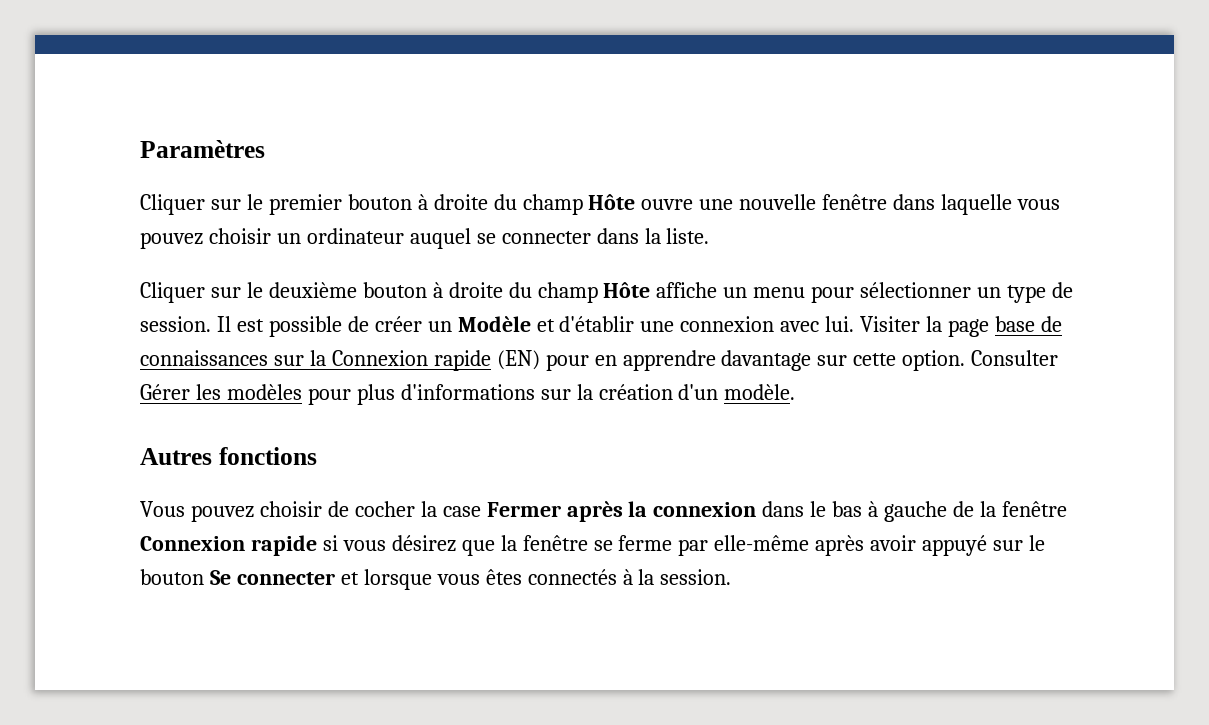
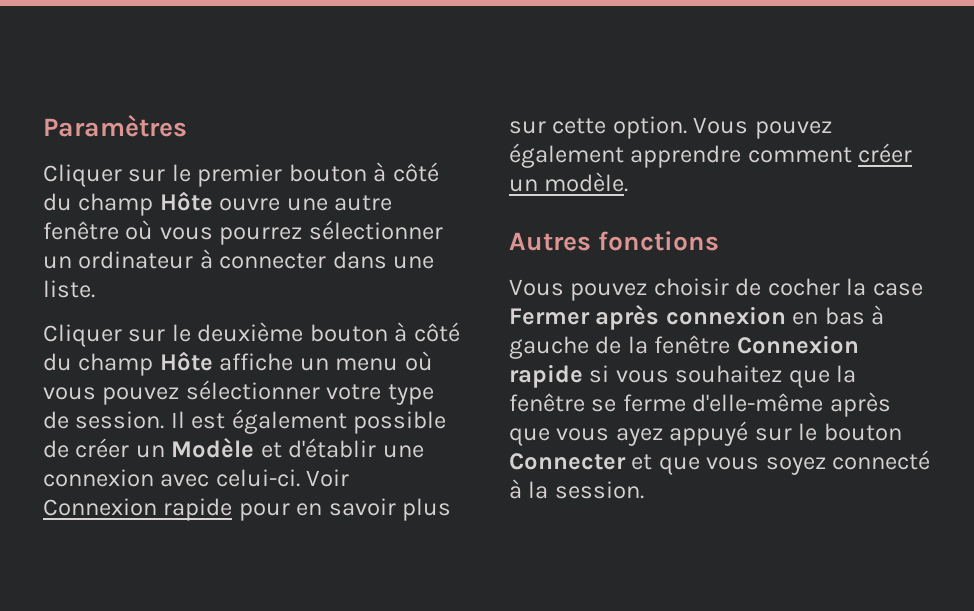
[433,194,488,210] droite -> [392,162,439,182] côté
[739,194,1061,215] [140,228,496,249] nouvelle fenêtre dans laquelle vous pouvez choisir un ordinateur auquel se -> [334,195,393,211] [43,220,443,245] [43,249,213,269] autre fenêtre où vous pourrez sélectionner un ordinateur à
[644,228,661,244] la -> [393,256,435,269] une
[448,282,503,298] droite -> [413,322,460,342] côté
[811,282,1002,303] pour sélectionner un -> [404,351,433,371] [43,380,382,405] où vous pouvez sélectionner votre
(264, 325) none -> [231,409,347,434] également
[825,316,1062,337] [140,350,540,371] lui. Visiter la page base de connaissances sur la Connexion rapide (EN) -> [215,469,350,487] [43,498,233,521] celui-ci. Voir Connexion rapide
[622,350,812,371] apprendre davantage -> [328,498,452,521] savoir plus
[971,350,1059,366] [140,384,719,405] Consulter Gérer les modèles pour plus d'informations sur la création d'un -> [693,117,832,139] [509,143,913,168] [509,179,538,192] Vous pouvez également apprendre comment créer un
[628,501,827,517] la connexion dans le -> [665,306,819,325] connexion en
[391,535,456,552] désirez -> [675,365,783,383] souhaitez
[678,535,1046,556] [140,569,617,590] par elle-même après avoir appuyé sur le bouton Se connecter et lorsque vous êtes connectés -> [692,392,891,417] [509,421,902,446] [509,450,931,475] d'elle-même après que vous ayez appuyé sur le bouton Connecter et que vous soyez connecté

